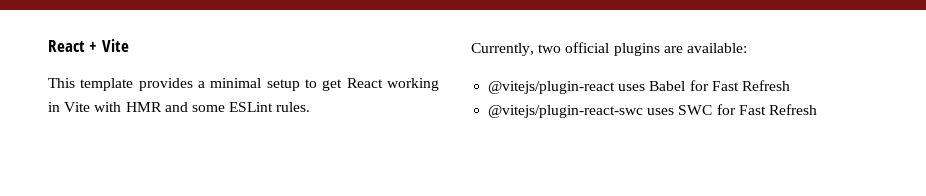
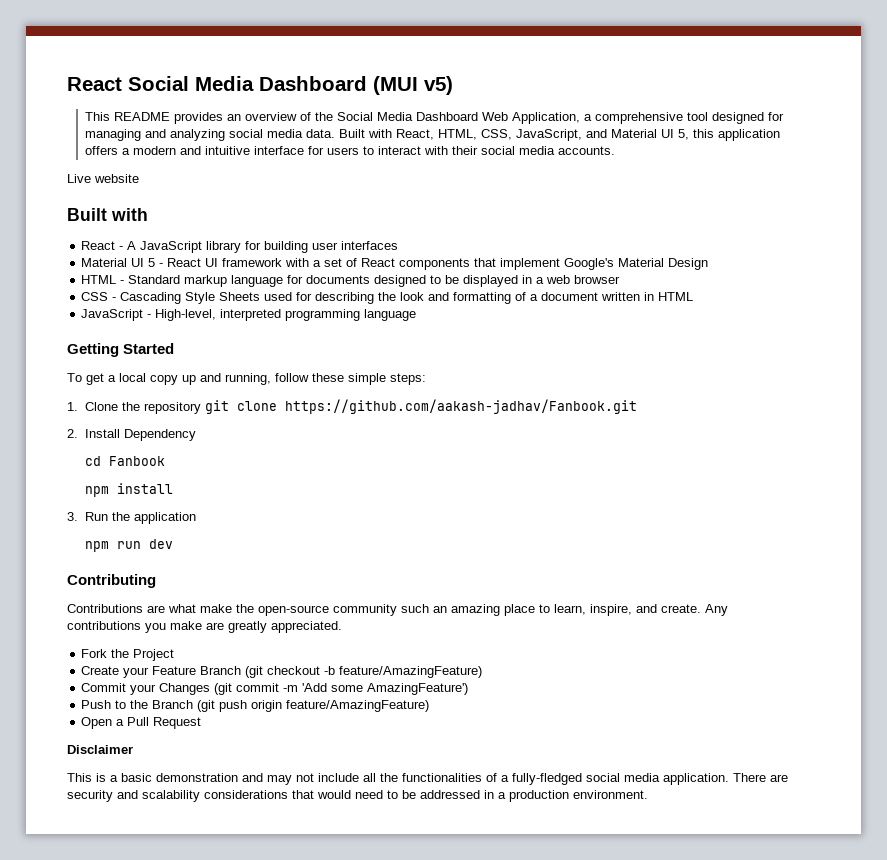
[48,39,129,52] [48,78,439,91] [48,102,311,112] [471,42,747,56] [488,80,790,94] [488,104,817,118] React + Vite // This template provides a minimal setup to get React working in Vite with HMR and some ESLint rules. // Currently, two official plugins are available: // @vitejs/plugin-react uses Babel for Fast Refresh // @vitejs/plugin-react-swc uses SWC for Fast Refresh -> [67,76,453,95] [85,112,785,124] [85,129,781,141] [85,146,616,155] [67,174,139,183] [67,208,148,221] [81,241,399,253] [81,258,709,270] [81,275,621,287] [81,292,694,304] [81,309,417,321] [67,343,175,357] [67,373,426,385] [67,399,638,414] [67,429,197,441] [85,456,166,466] [85,483,174,497] [67,512,197,524] [85,539,174,552] [67,574,156,588] [67,604,728,616] [67,621,342,633] [81,649,175,661] [81,666,483,678] [81,683,469,695] [81,700,430,712] [81,717,202,729] [67,745,133,754] [67,773,788,785] [67,790,648,802] React Social Media Dashboard (MUI v5) // This README provides an overview of the Social Media Dashboard Web Application, a comprehensive tool designed for managing and analyzing social media data. Built with React, HTML, CSS, JavaScript, and Material UI 5, this application offers a modern and intuitive interface for users to interact with their social media accounts. // Live website // Built with // React - A JavaScript library for building user interfaces // Material UI 5 - React UI framework with a set of React components that implement Google's Material Design // HTML - Standard markup language for documents designed to be displayed in a web browser // CSS - Cascading Style Sheets used for describing the look and formatting of a document written in HTML // JavaScript - High-level, interpreted programming language // Getting Started // To get a local copy up and running, follow these simple steps: // 1. Clone the repository git clone https://github.com/aakash-jadhav/Fanbook.git // 2. Install Dependency // cd Fanbook // npm install // 3. Run the application // npm run dev // Contributing // Contributions are what make the open-source community such an amazing place to learn, inspire, and create. Any contributions you make are greatly appreciated. // Fork the Project // Create your Feature Branch (git checkout -b feature/AmazingFeature) // Commit your Changes (git commit -m 'Add some AmazingFeature') // Push to the Branch (git push origin feature/AmazingFeature) // Open a Pull Request // Disclaimer // This is a basic demonstration and may not include all the functionalities of a fully-fledged social media application. There are security and scalability considerations that would need to be addressed in a production environment.

